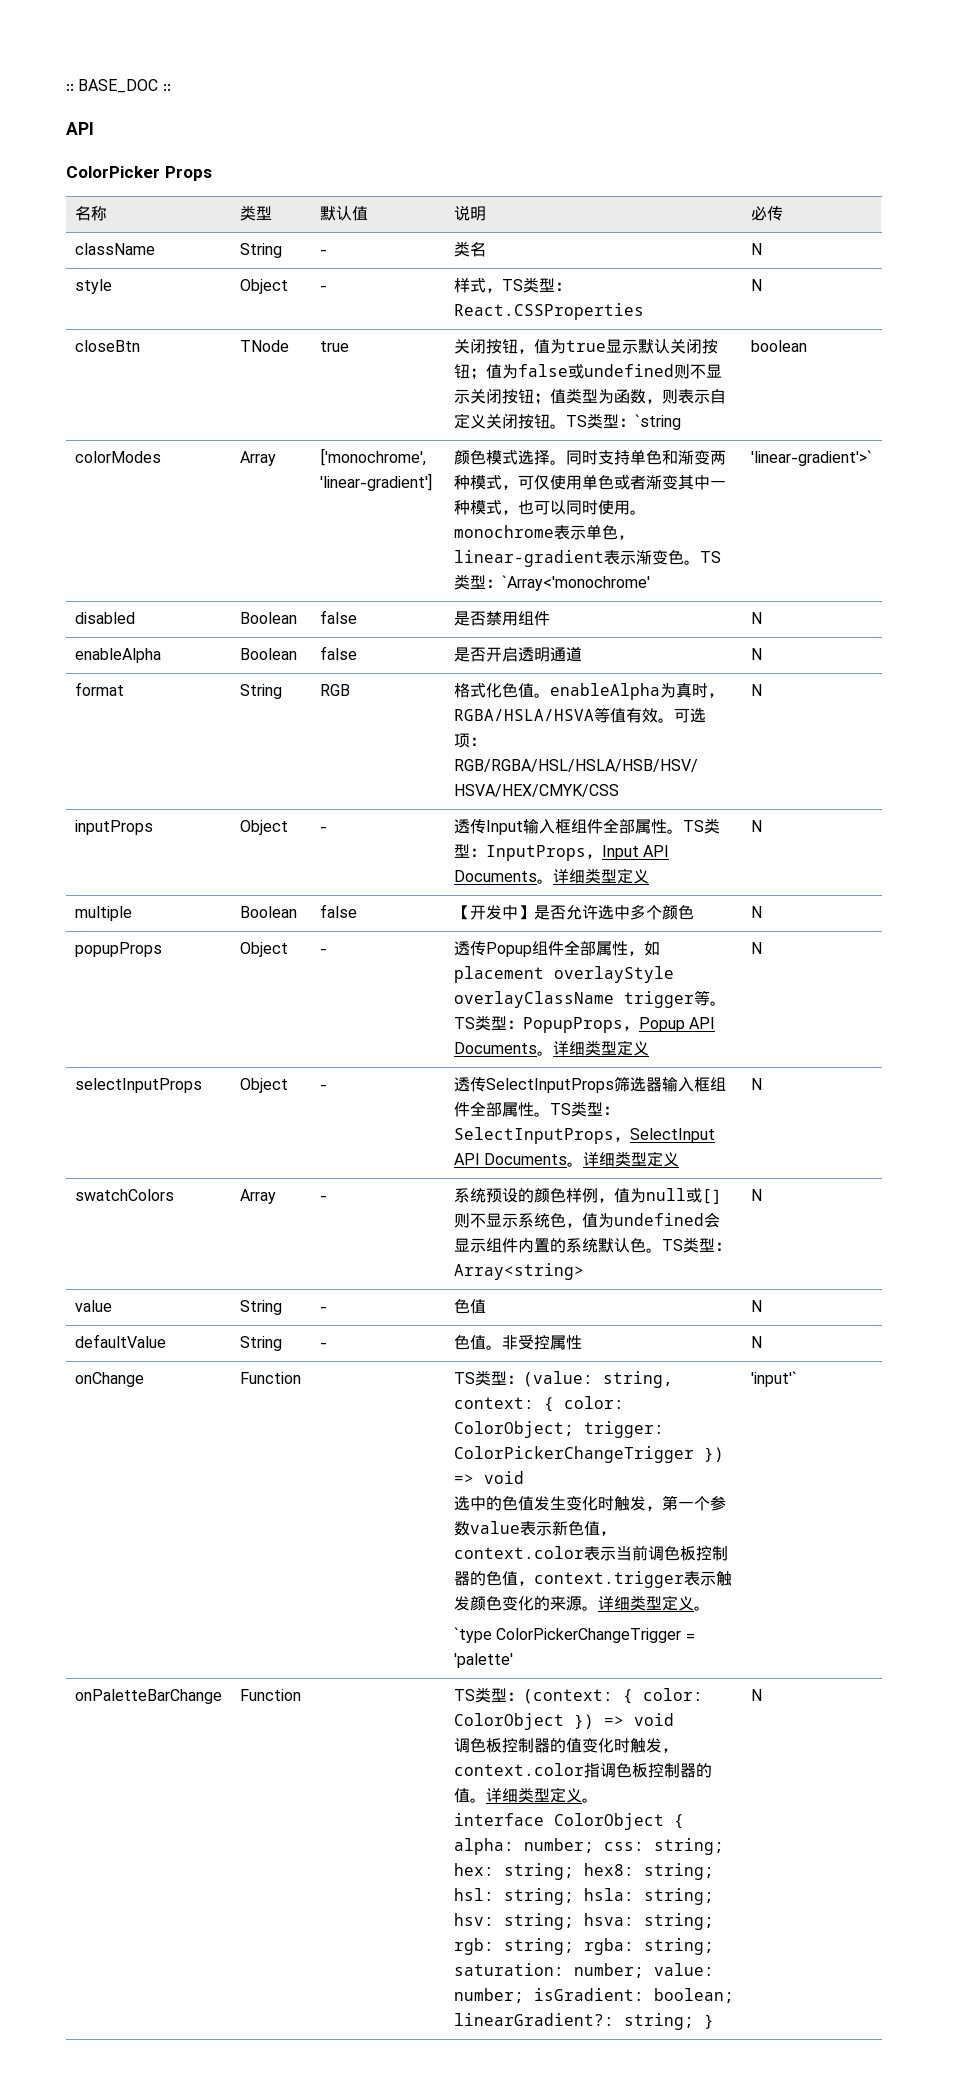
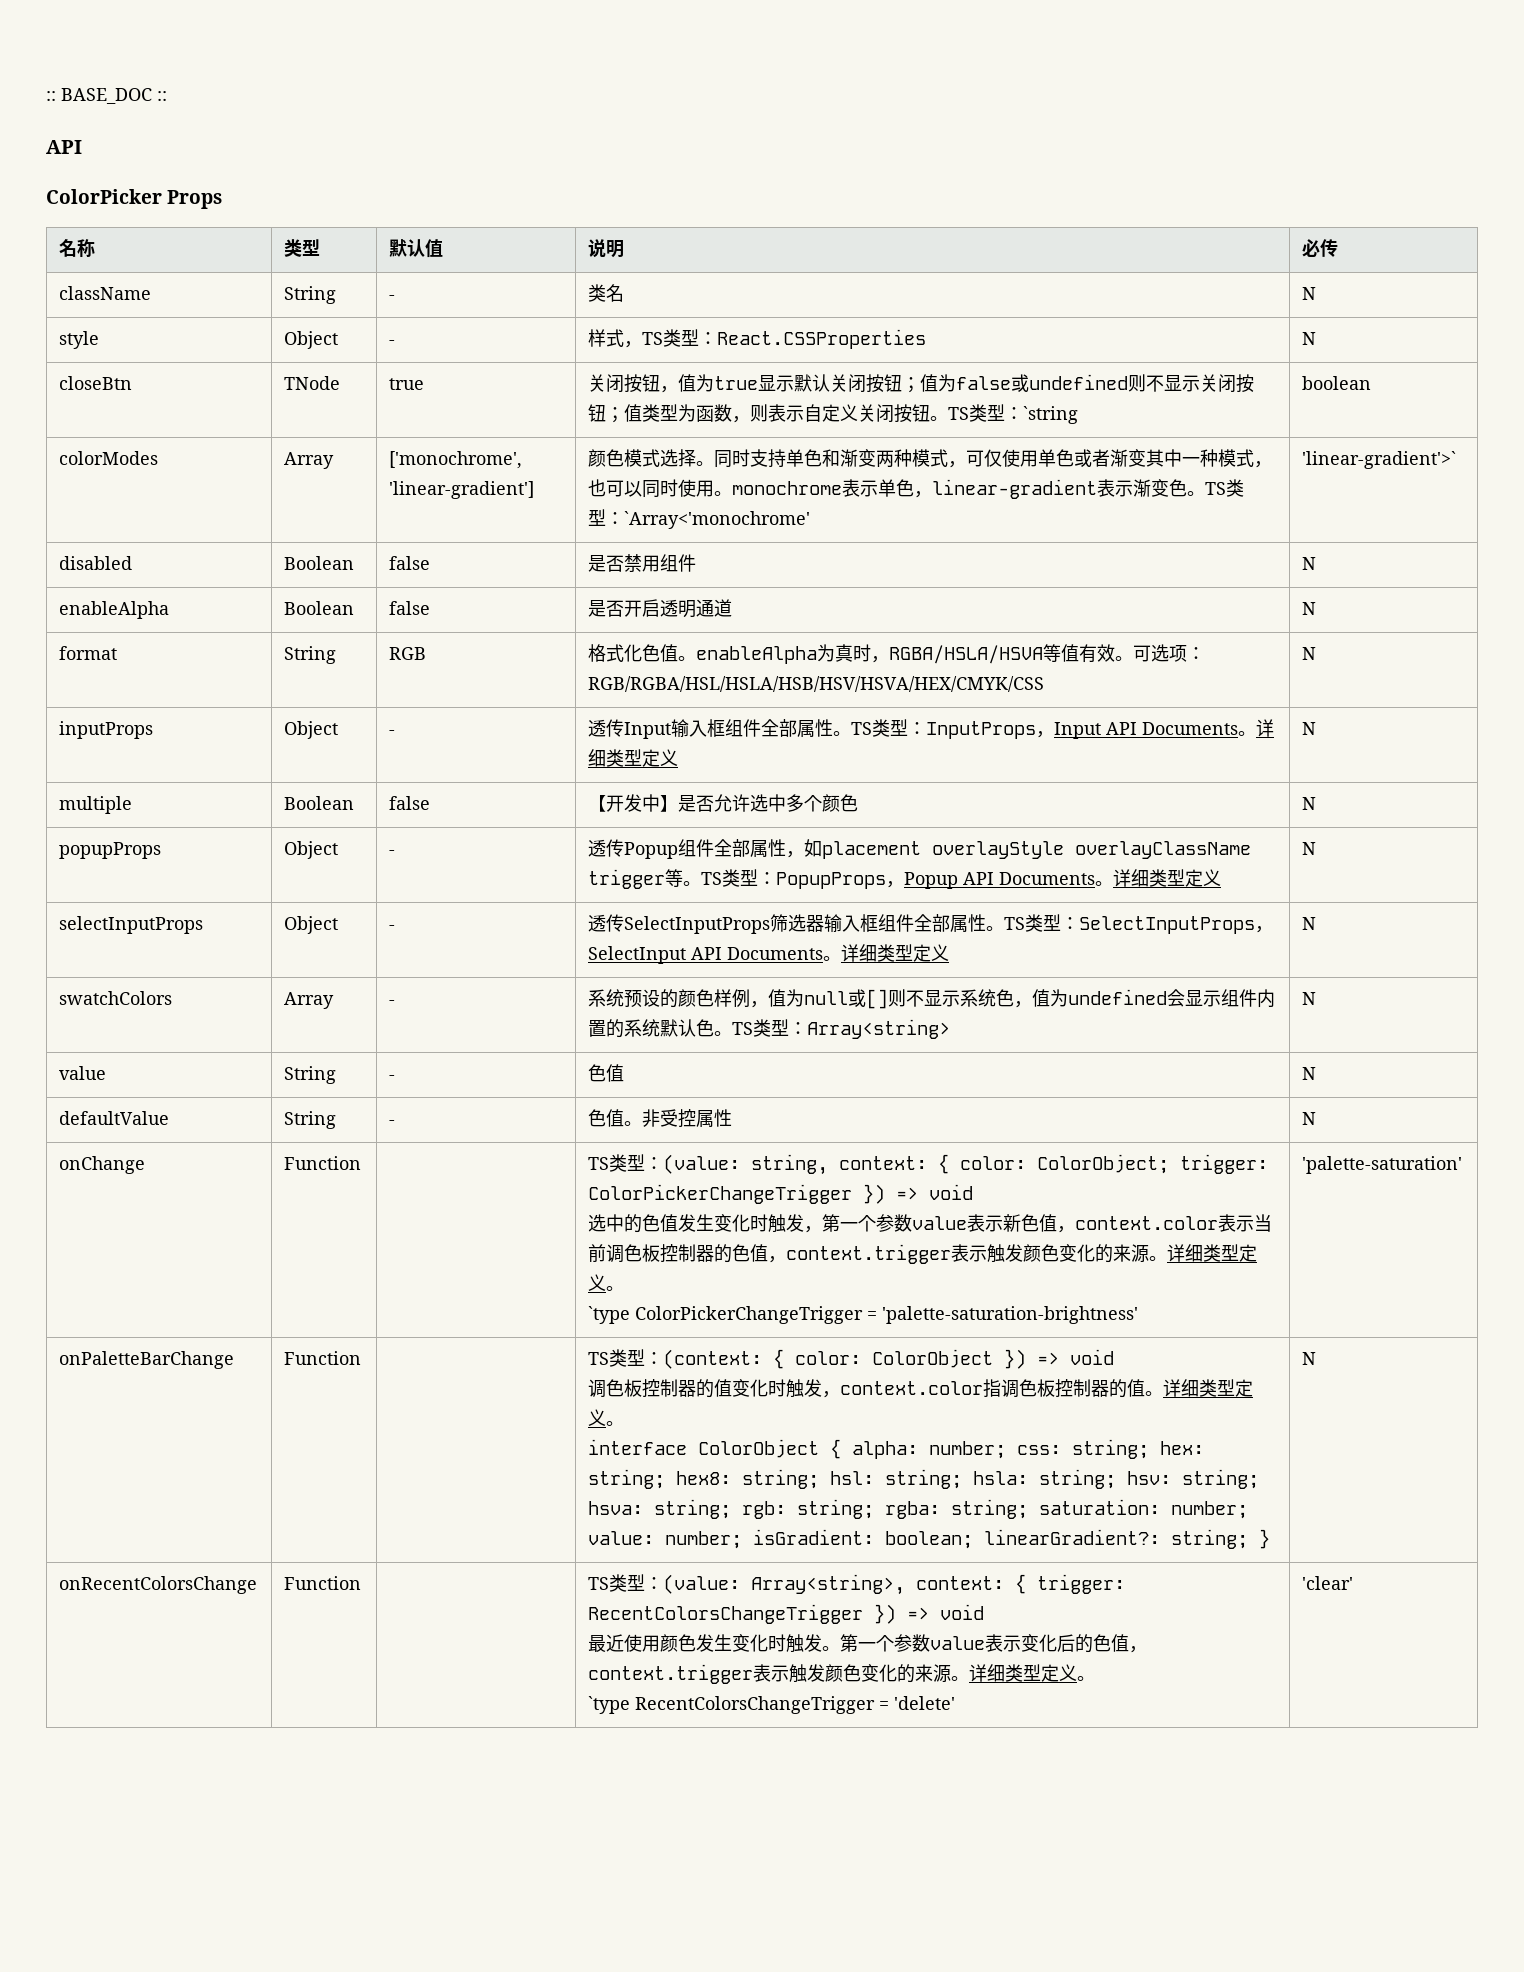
[453,1653,513,1668] [750,1371,797,1387] 'palette' | 'input'` -> [882,1306,1139,1324] [1302,1156,1463,1174] 'palette-saturation-brightness' | 'palette-saturation'
(762, 1695) none -> [59,1576,258,1594] [284,1576,362,1590] [588,1574,1126,1595] [588,1604,985,1624] [588,1634,1148,1653] [588,1664,1096,1684] [588,1696,956,1714] [1302,1576,1354,1590] // onRecentColorsChange | Function | | TS类型：(value: Array<string>, context: { trigger: RecentColorsChangeTrigger }) => void // 最近使用颜色发生变化时触发。第一个参数value表示变化后的色值，context.trigger表示触发颜色变化的来源。详细类型定义。 // `type RecentColorsChangeTrigger = 'delete' | 'clear'

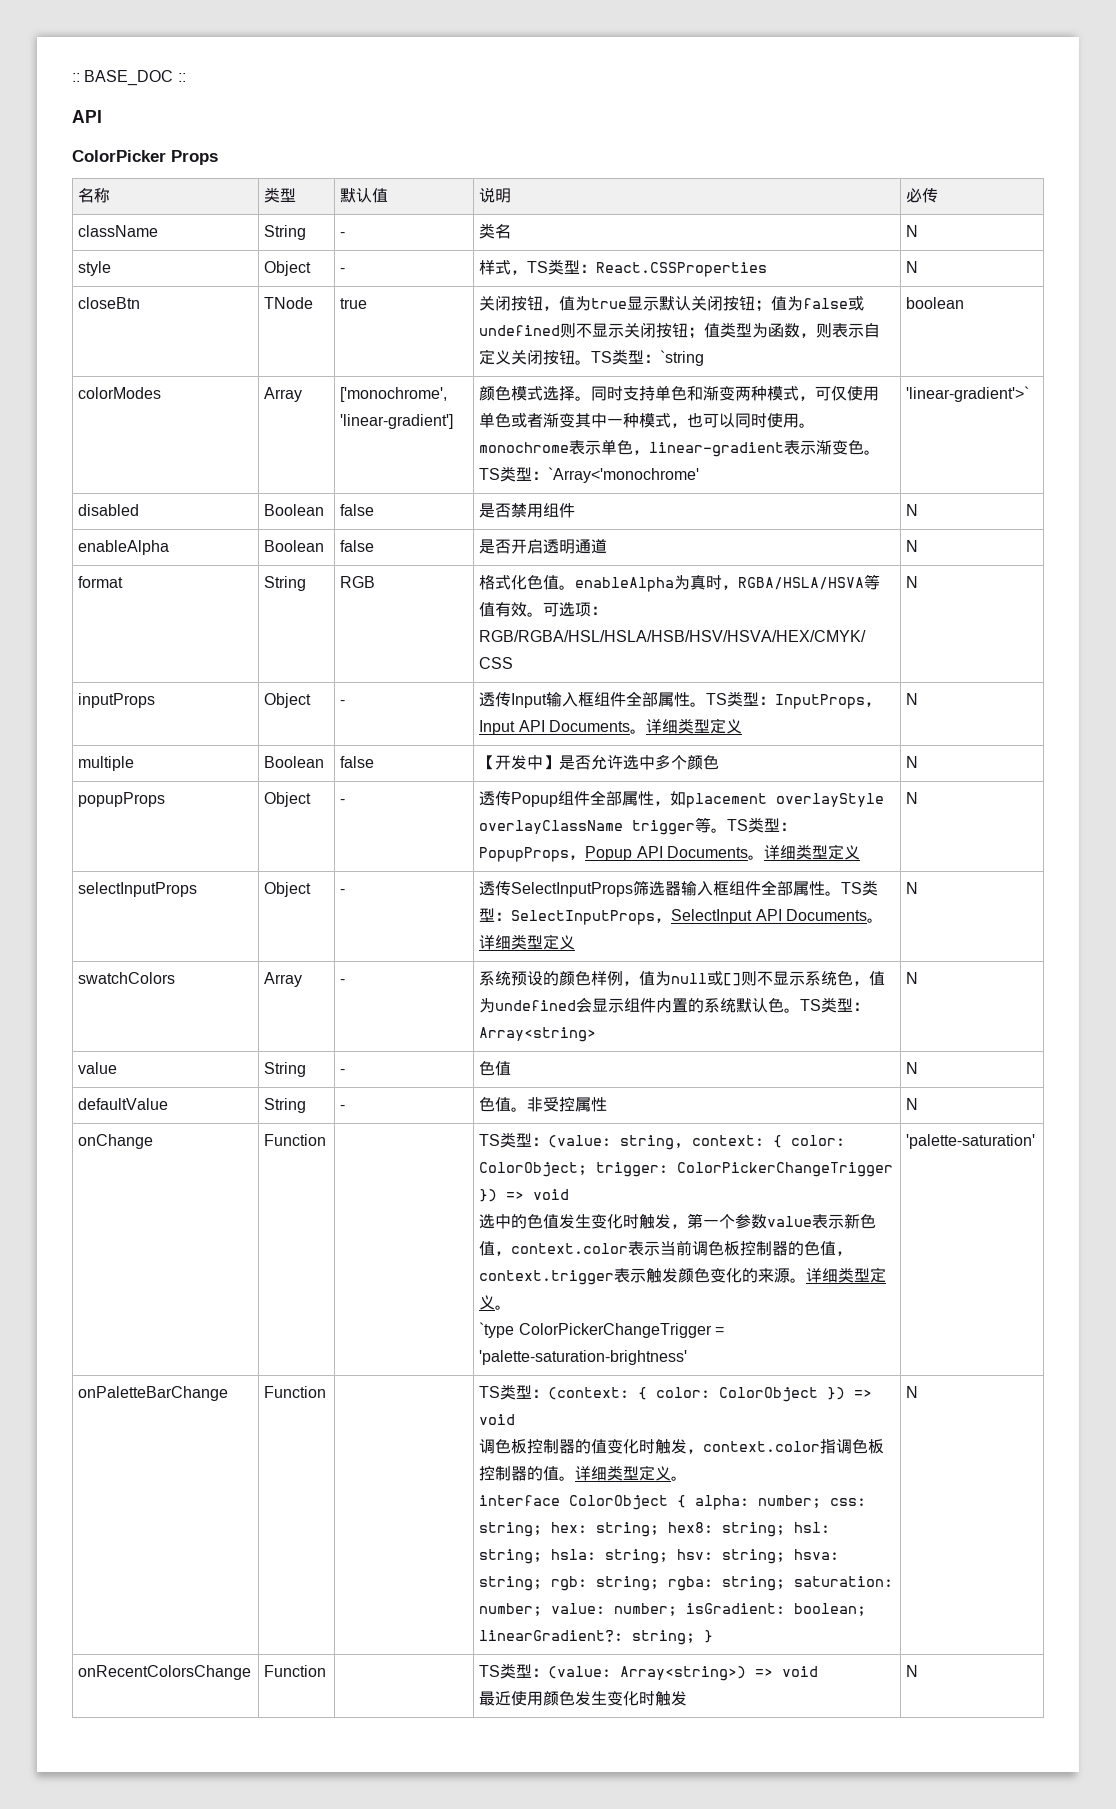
[751,1574,1126,1595] [588,1604,897,1624] Array<string>, context: { trigger: RecentColorsChangeTrigger }) -> [620,1666,747,1681] Array<string>)
[822,1634,1148,1653] [588,1664,1096,1684] [588,1696,956,1714] [1302,1576,1354,1590] 。第一个参数value表示变化后的色值，context.trigger表示触发颜色变化的来源。详细类型定义。 // `type RecentColorsChangeTrigger = 'delete' | 'clear' -> [906,1665,919,1677] | N

